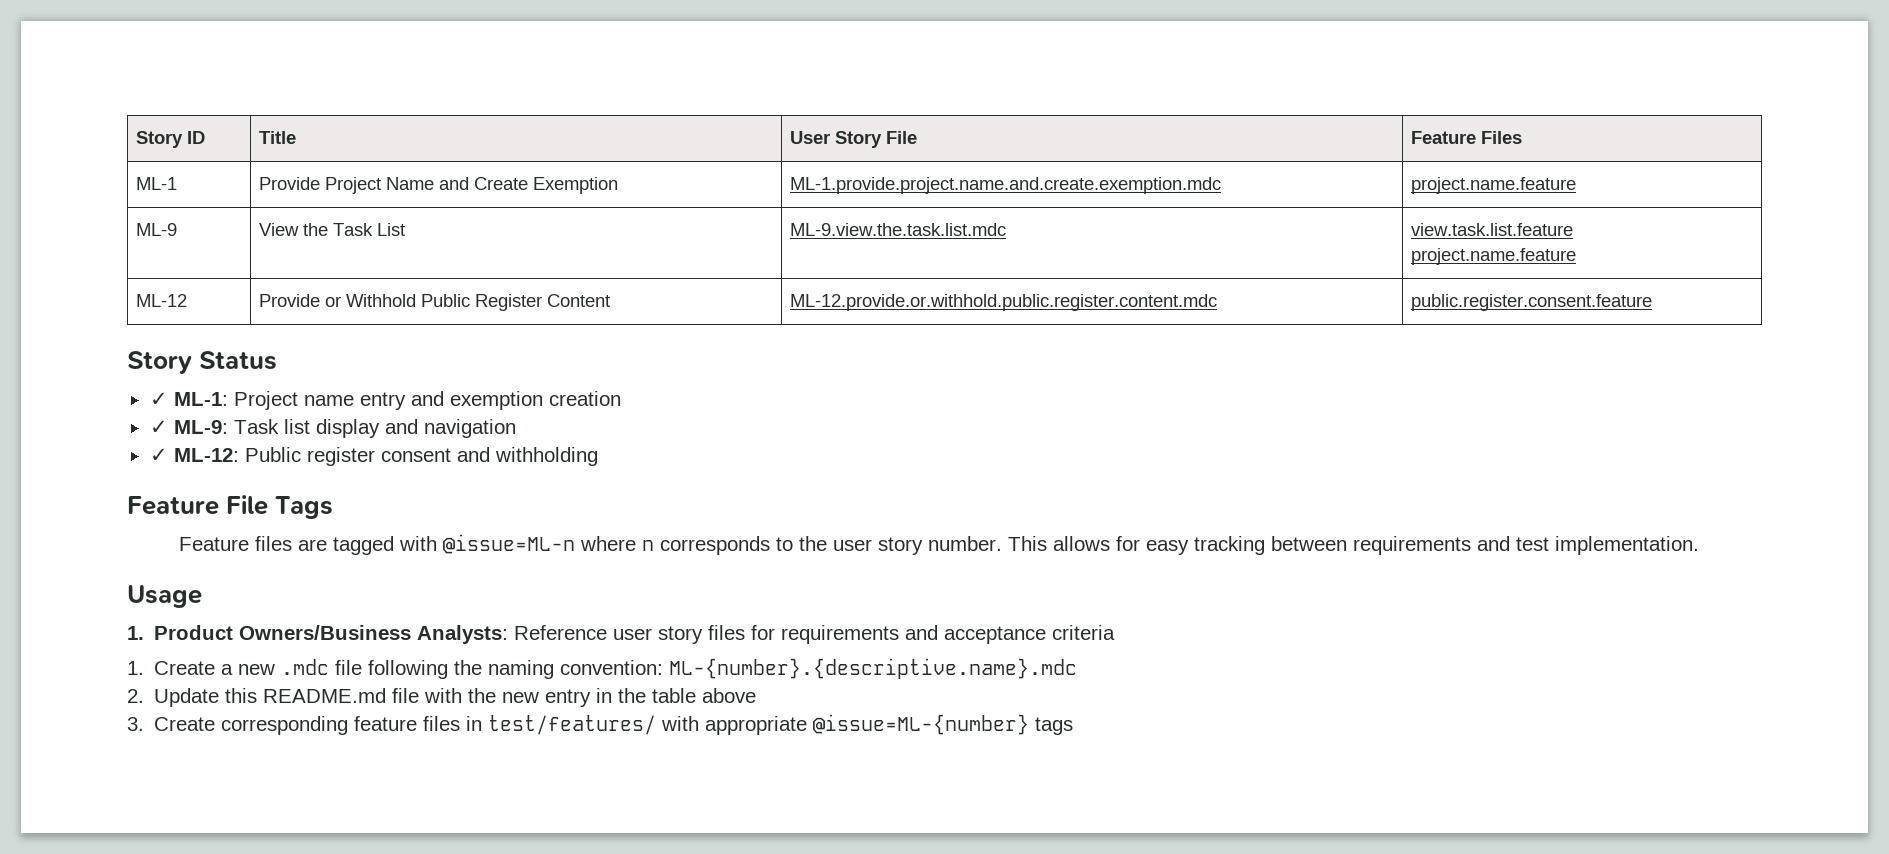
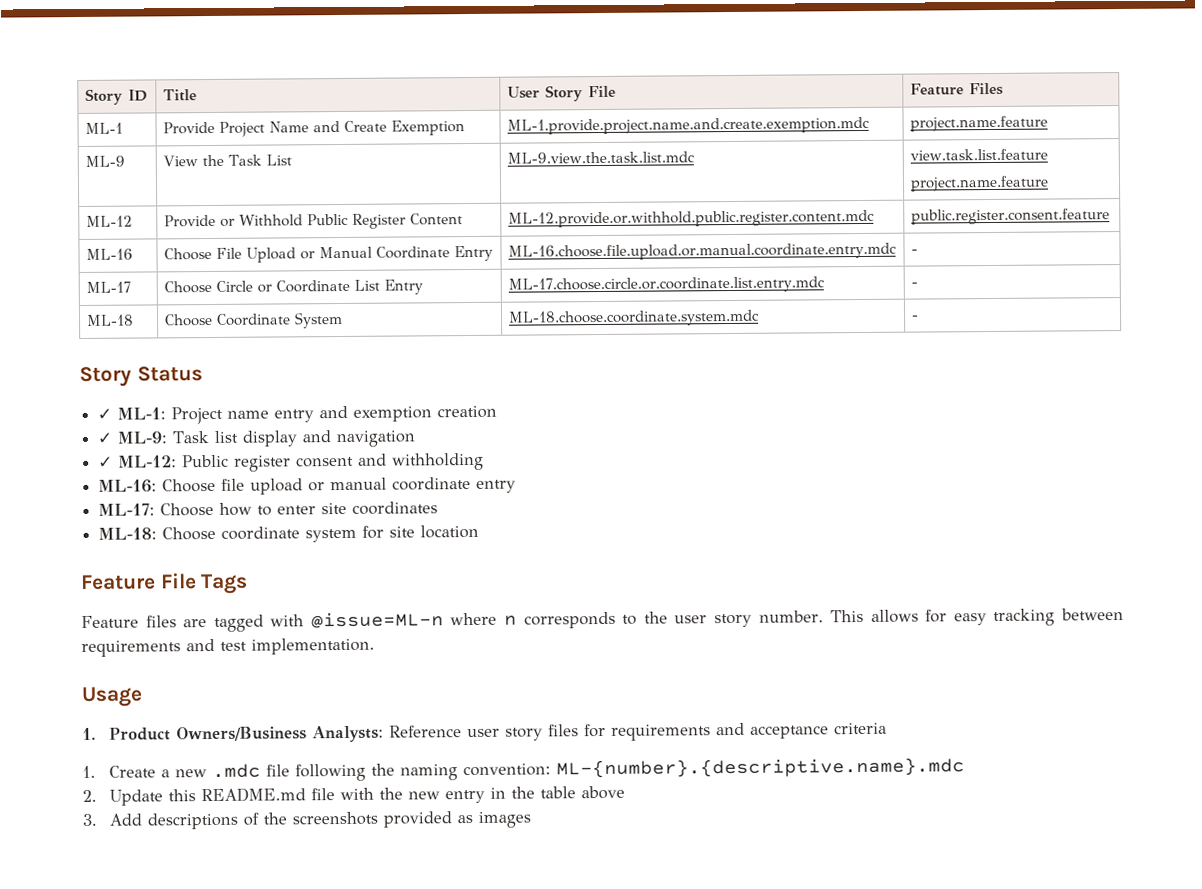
(1652, 302) none -> [86,248,134,260] [164,245,494,263] [508,242,898,261] [911,248,919,254] [86,281,132,293] [164,279,424,295] [508,276,826,294] [911,281,919,287] [86,314,135,326] [164,311,344,329] [508,309,761,327] [912,314,920,320] // ML-16 | Choose File Upload or Manual Coordinate Entry | ML-16.choose.file.upload.or.manual.coordinate.entry.mdc | - // ML-17 | Choose Circle or Coordinate List Entry | ML-17.choose.circle.or.coordinate.list.entry.mdc | - // ML-18 | Choose Coordinate System | ML-18.choose.coordinate.system.mdc | -
(598, 456) none -> [98,476,517,495] [98,501,439,517] [98,524,480,543] // ML-16: Choose file upload or manual coordinate entry // ML-17: Choose how to enter site coordinates // ML-18: Choose coordinate system for site location
[154,714,1074,735] Create corresponding feature files in test/features/ with appropriate @issue=ML-{number} tags -> [108,811,531,830] Add descriptions of the screenshots provided as images

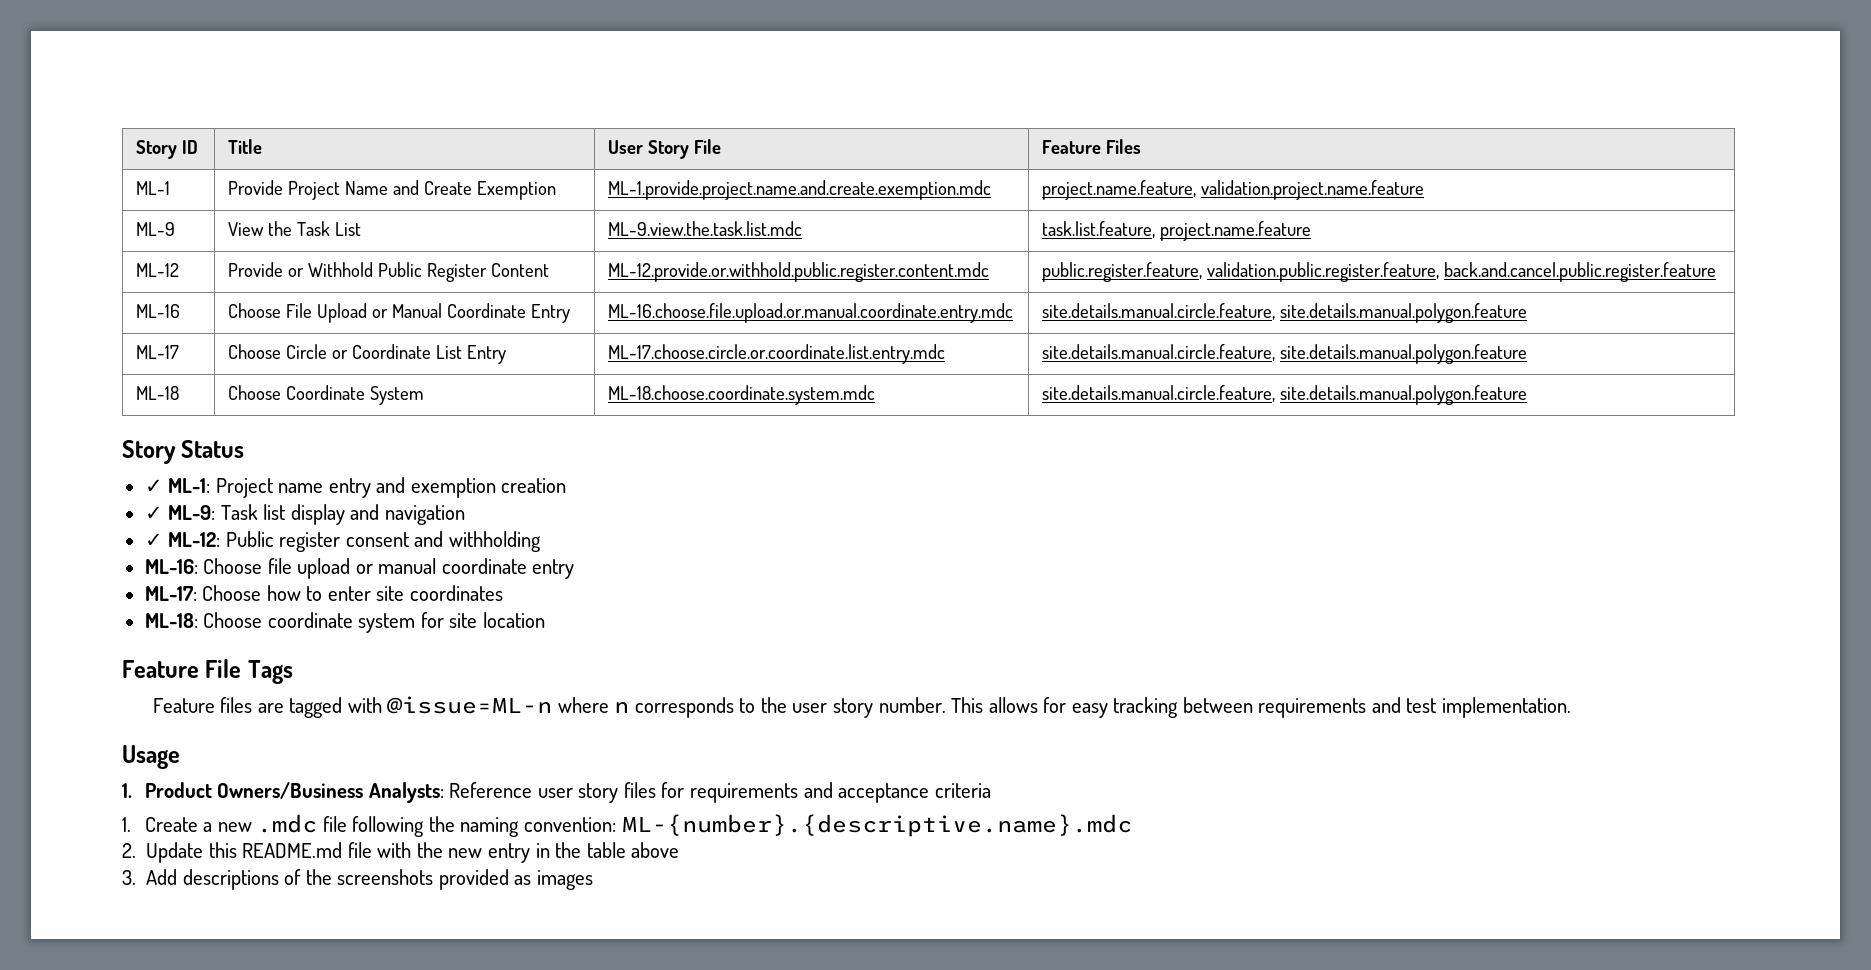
[910,115,1049,132] project.name.feature -> [1042,180,1425,200] project.name.feature, validation.project.name.feature
[910,148,1049,161] view.task.list.feature // -> [1042,221,1156,238] task.list.feature,
[911,208,1111,225] public.register.consent.feature -> [1042,262,1717,282] public.register.feature, validation.public.register.feature, back.and.cancel.public.register.feature
[911,248,919,254] - -> [1042,303,1528,323] site.details.manual.circle.feature, site.details.manual.polygon.feature
[911,281,919,287] - -> [1042,344,1528,364] site.details.manual.circle.feature, site.details.manual.polygon.feature
[912,314,920,320] - -> [1042,385,1528,405] site.details.manual.circle.feature, site.details.manual.polygon.feature

